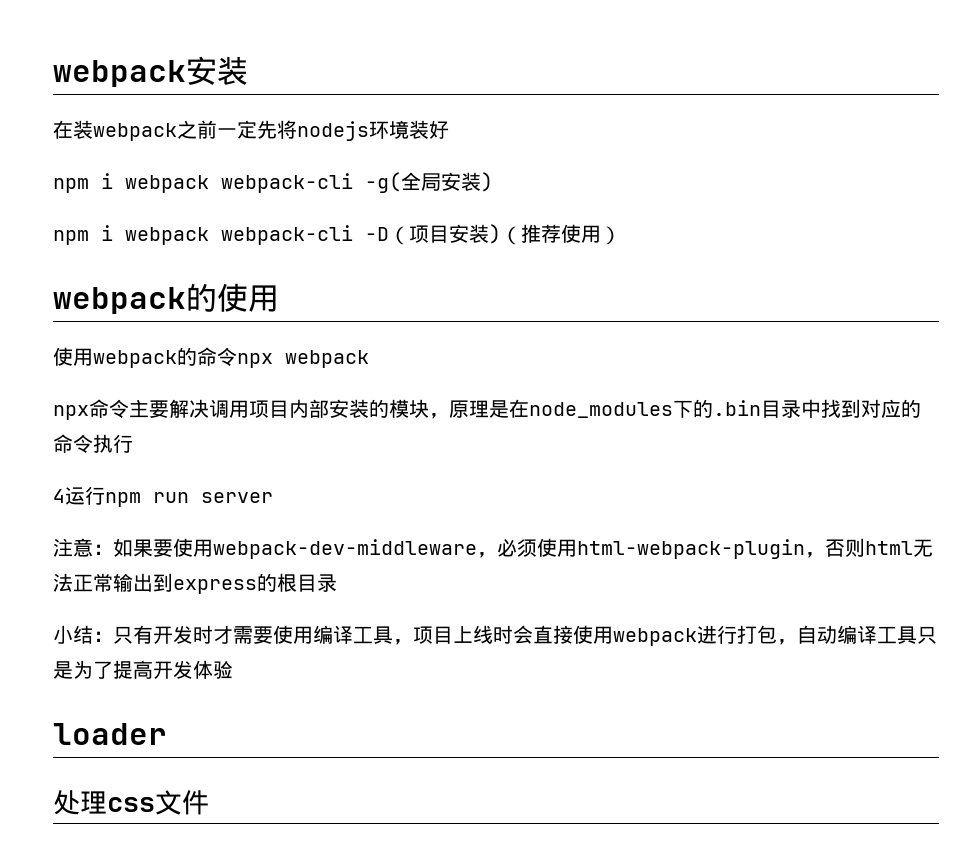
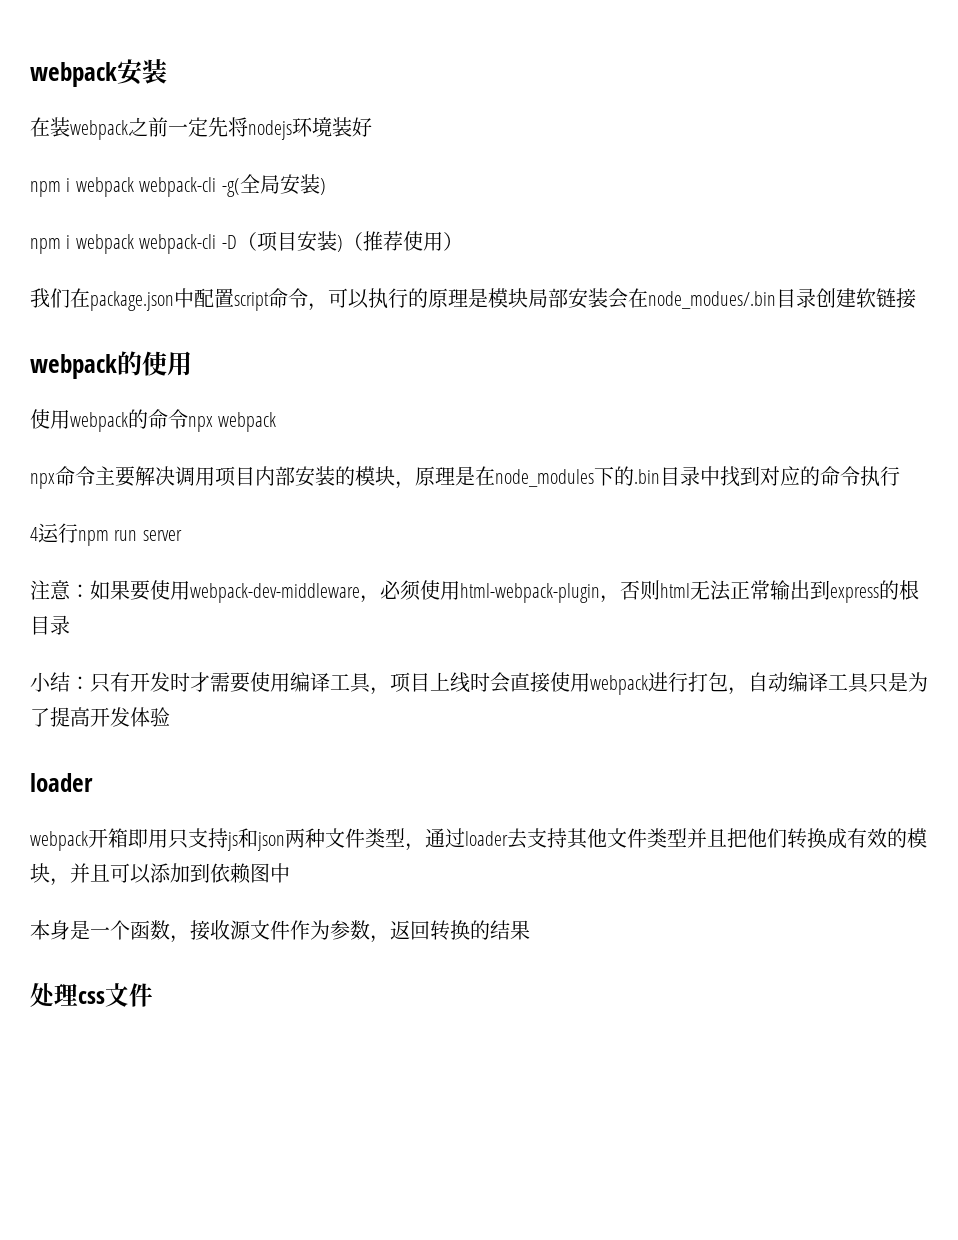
(621, 235) none -> [30,288,916,311] // 我们在package.json中配置script命令，可以执行的原理是模块局部安装会在node_modues/.bin目录创建软链接
(167, 734) none -> [30,828,927,851] [30,863,290,886] [30,920,530,943] // webpack开箱即用只支持js和json两种文件类型，通过loader去支持其他文件类型并且把他们转换成有效的模块，并且可以添加到依赖图中 // 本身是一个函数，接收源文件作为参数，返回转换的结果

